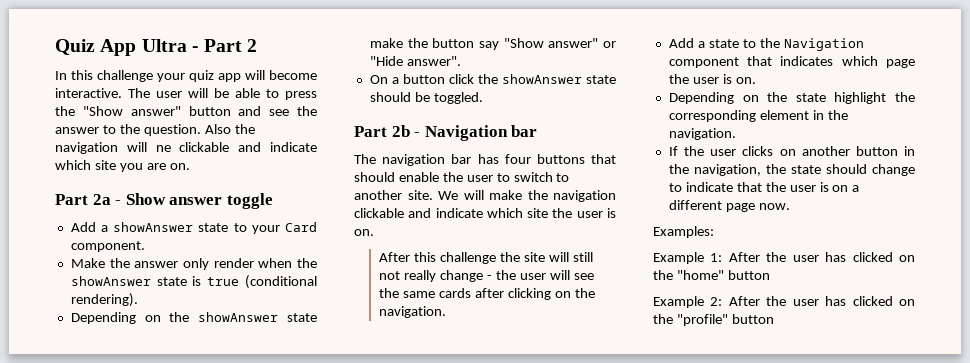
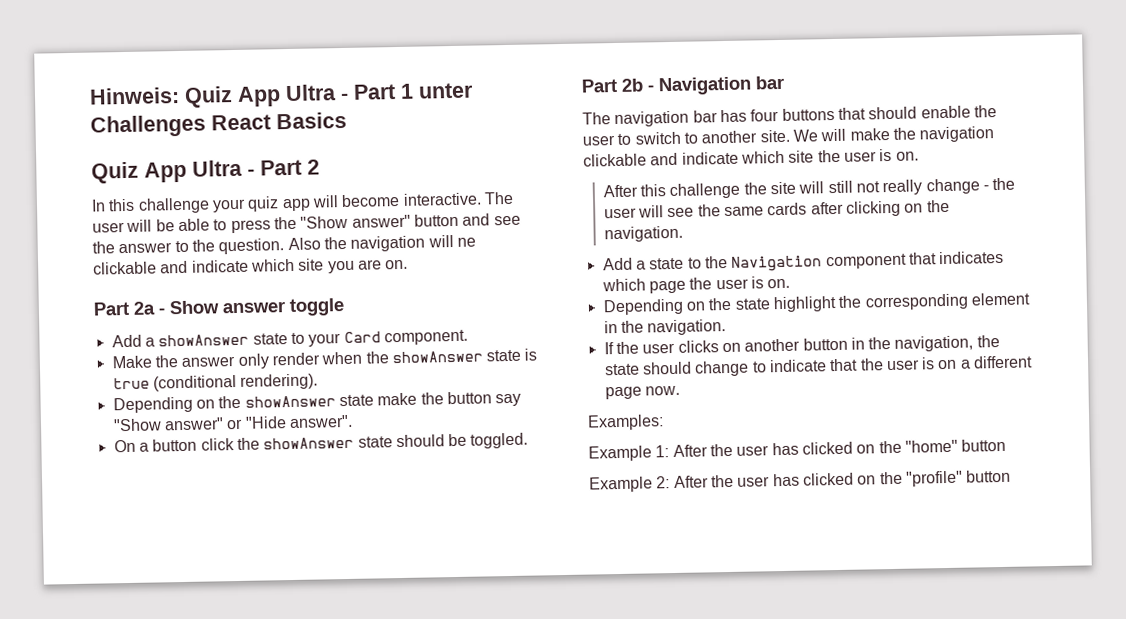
(55, 47) none -> [89,82,474,108] [90,111,347,138] Hinweis: Quiz App Ultra - Part 1 unter Challenges React Basics //

